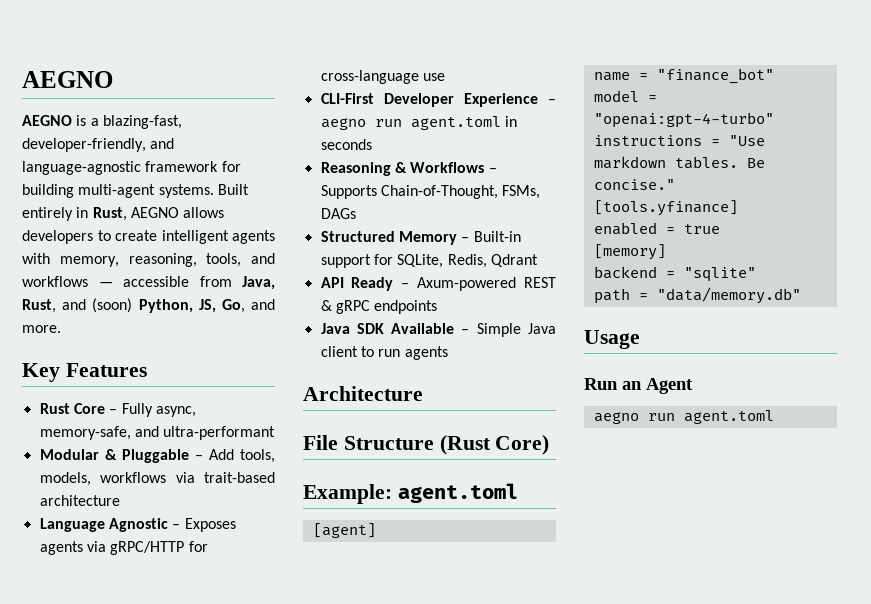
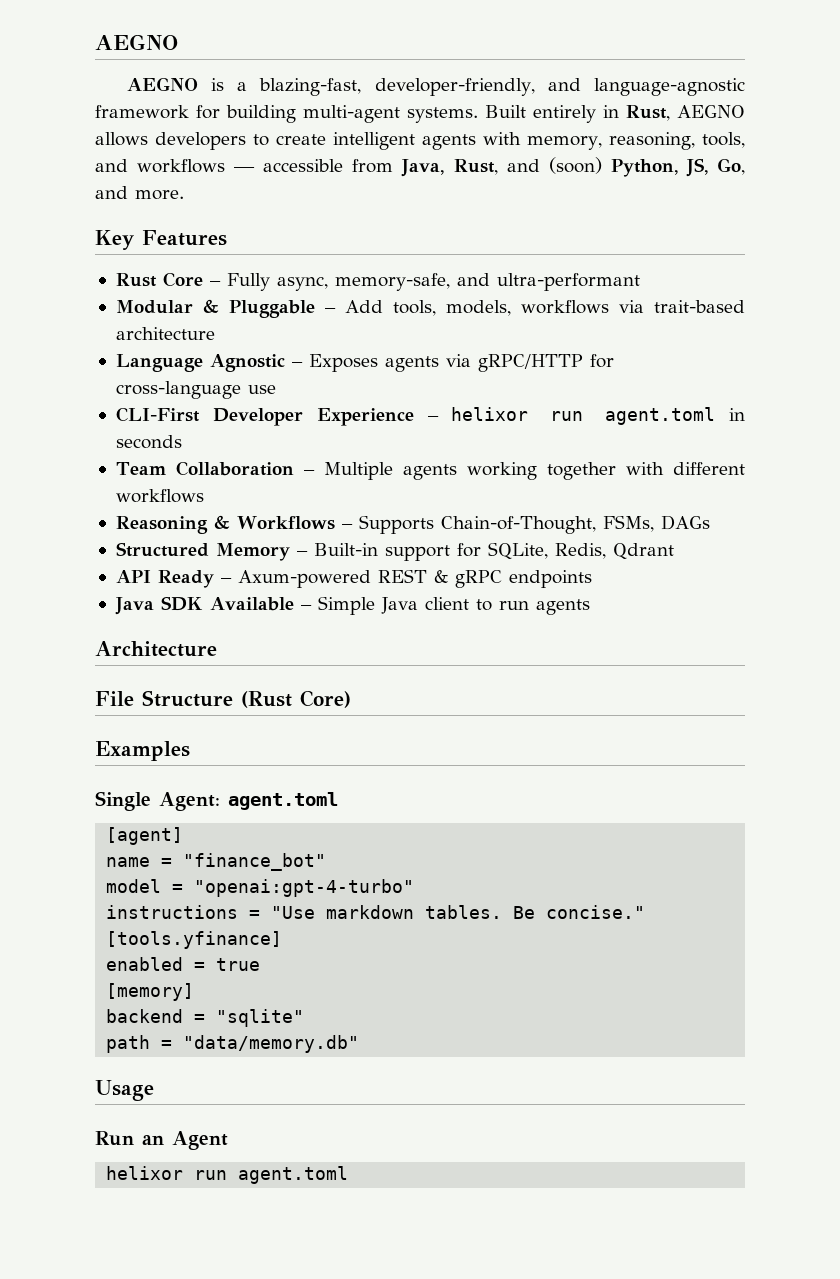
[320,118,366,130] aegno -> [451,407,529,421] helixor
(372, 144) none -> [115,461,745,480] [115,489,204,503] // Team Collaboration – Multiple agents working together with different workflows
[303,484,392,504] Example: -> [95,741,190,761] [95,791,220,811] Examples // Single Agent:
[593,412,639,424] aegno -> [106,1166,184,1180] helixor

